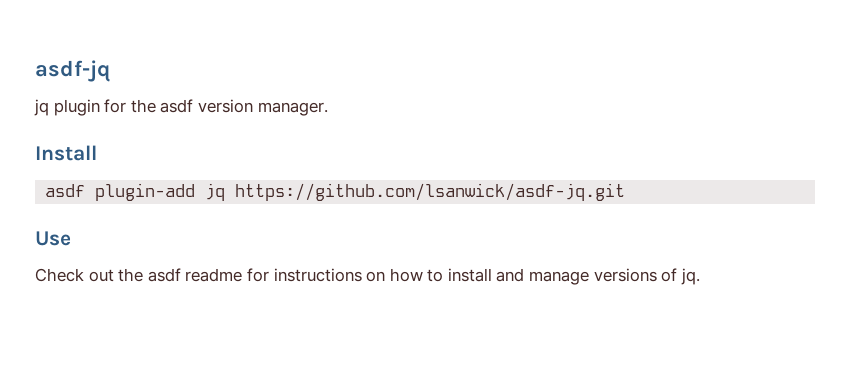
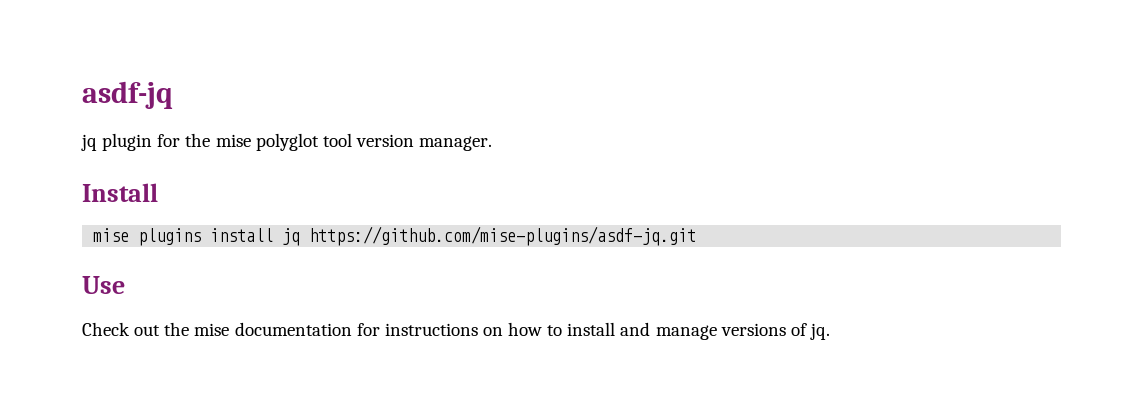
[160,99,194,113] asdf -> [215,133,352,151] mise polyglot tool
[45,183,626,201] asdf plugin-add jq https://github.com/lsanwick/asdf-jq.git -> [93,226,697,246] mise plugins install jq https://github.com/mise-plugins/asdf-jq.git
[147,268,243,282] asdf readme -> [194,322,352,336] mise documentation

